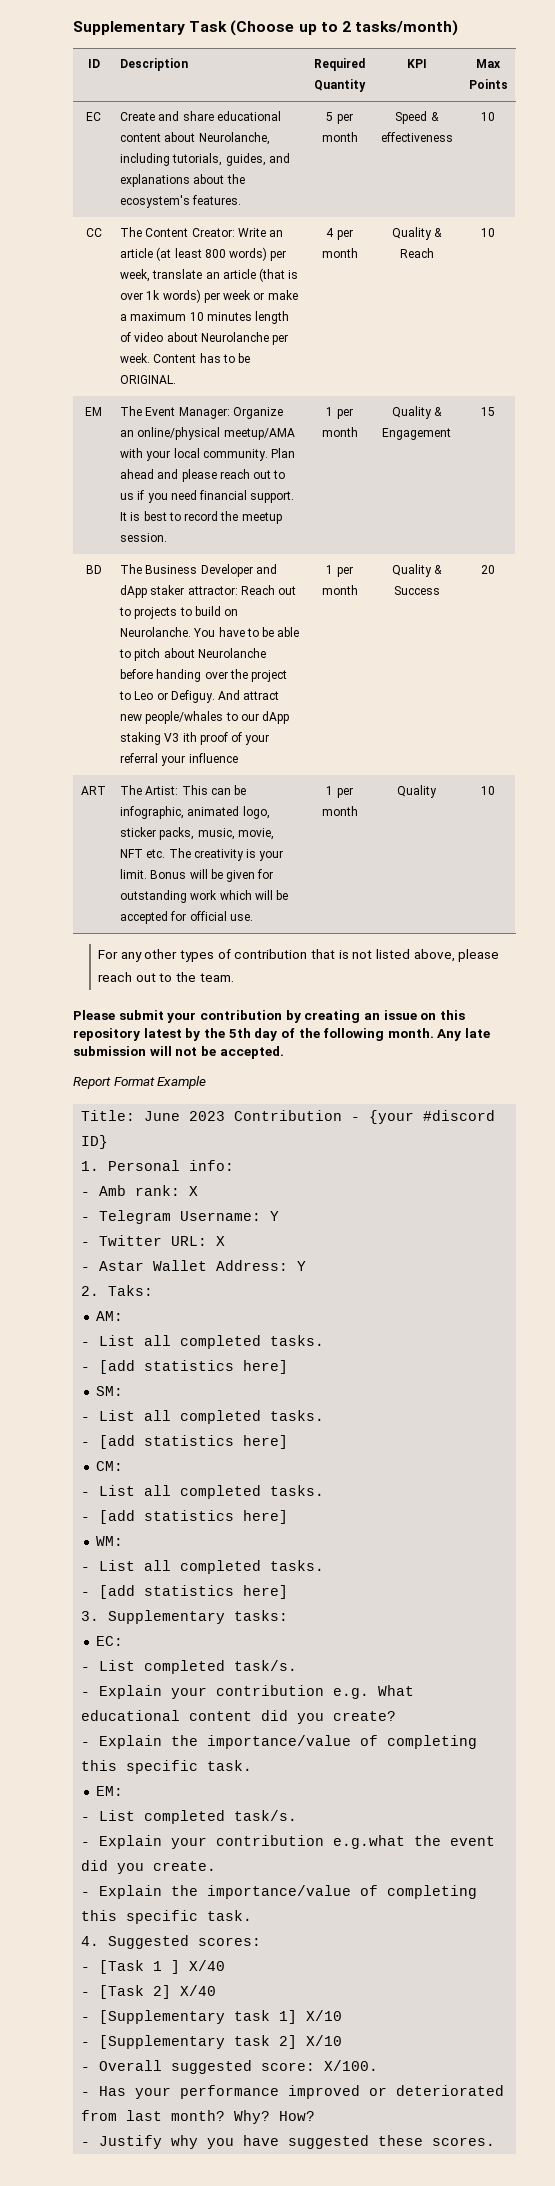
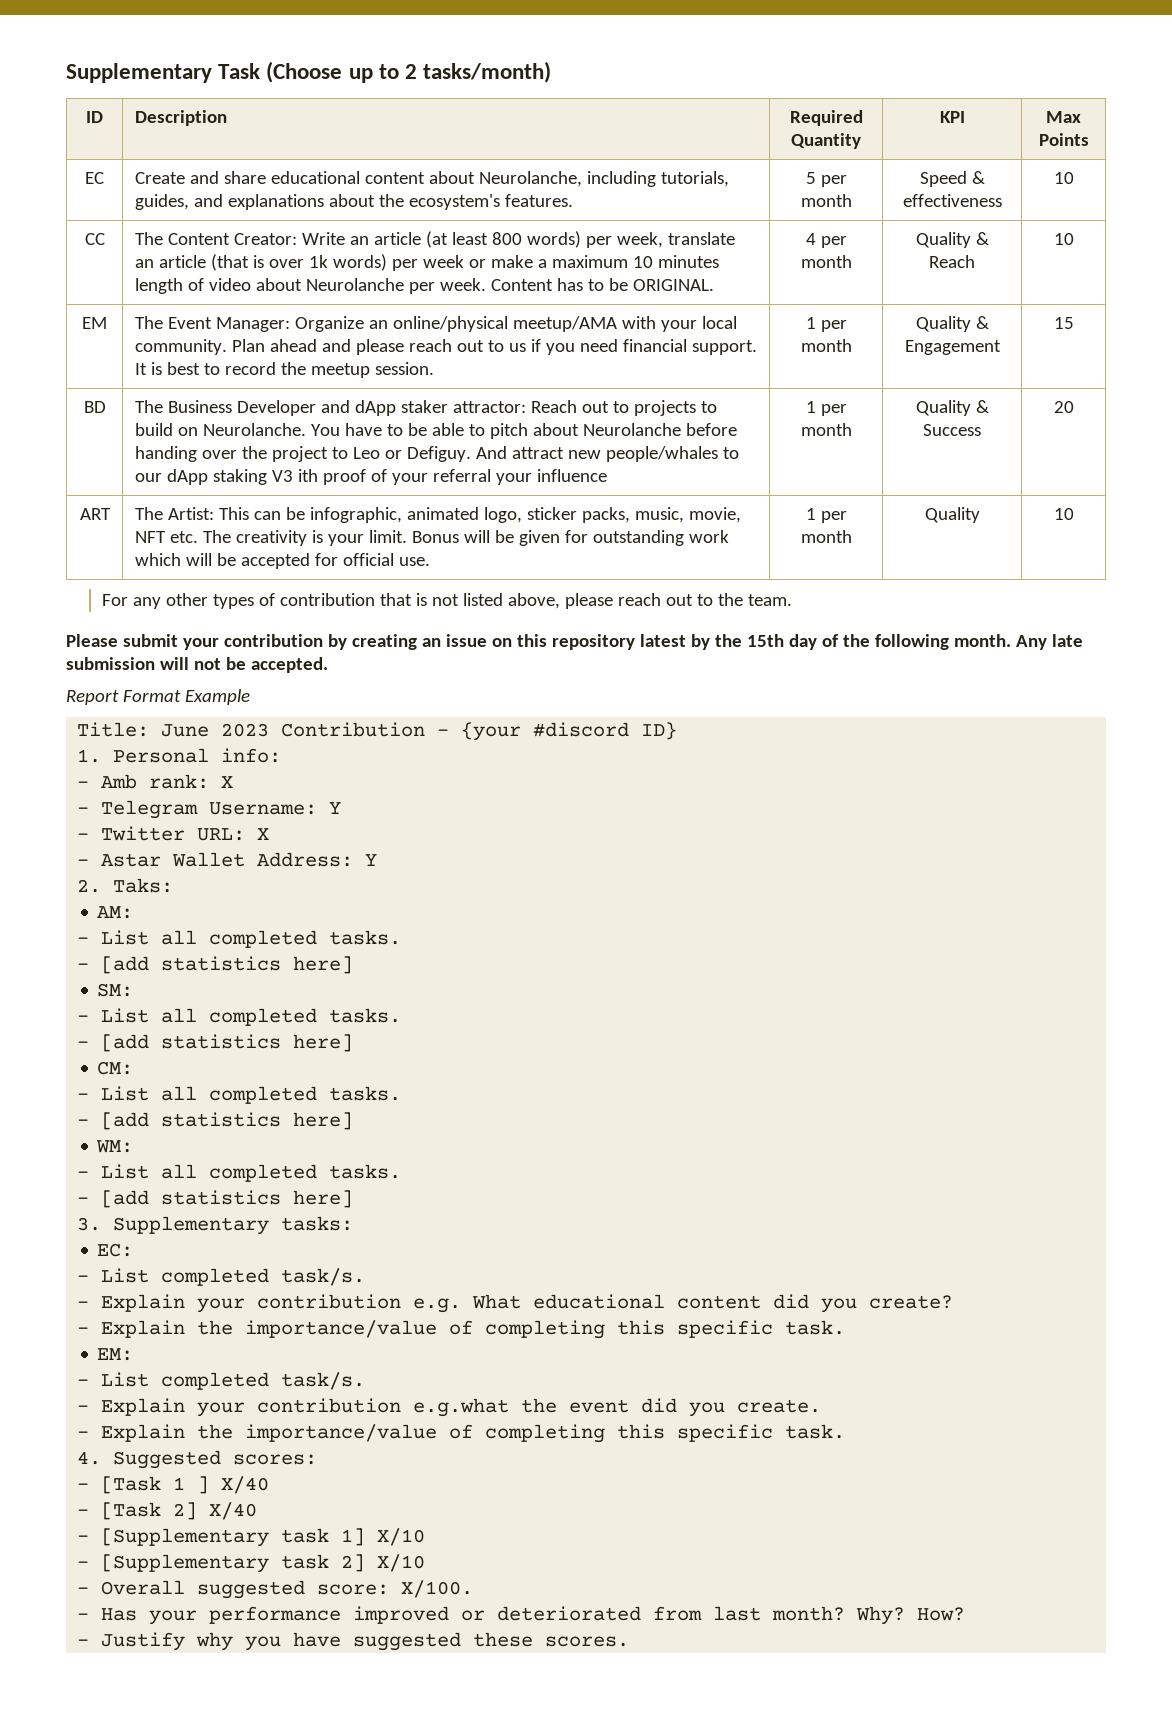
[228,1028,251,1038] 5th -> [746,634,784,647] 15th

